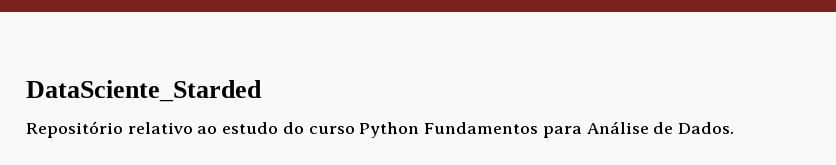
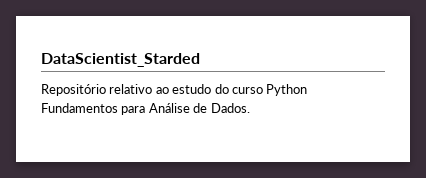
[26,80,262,102] DataSciente_Starded -> [41,53,200,67] DataScientist_Starded

